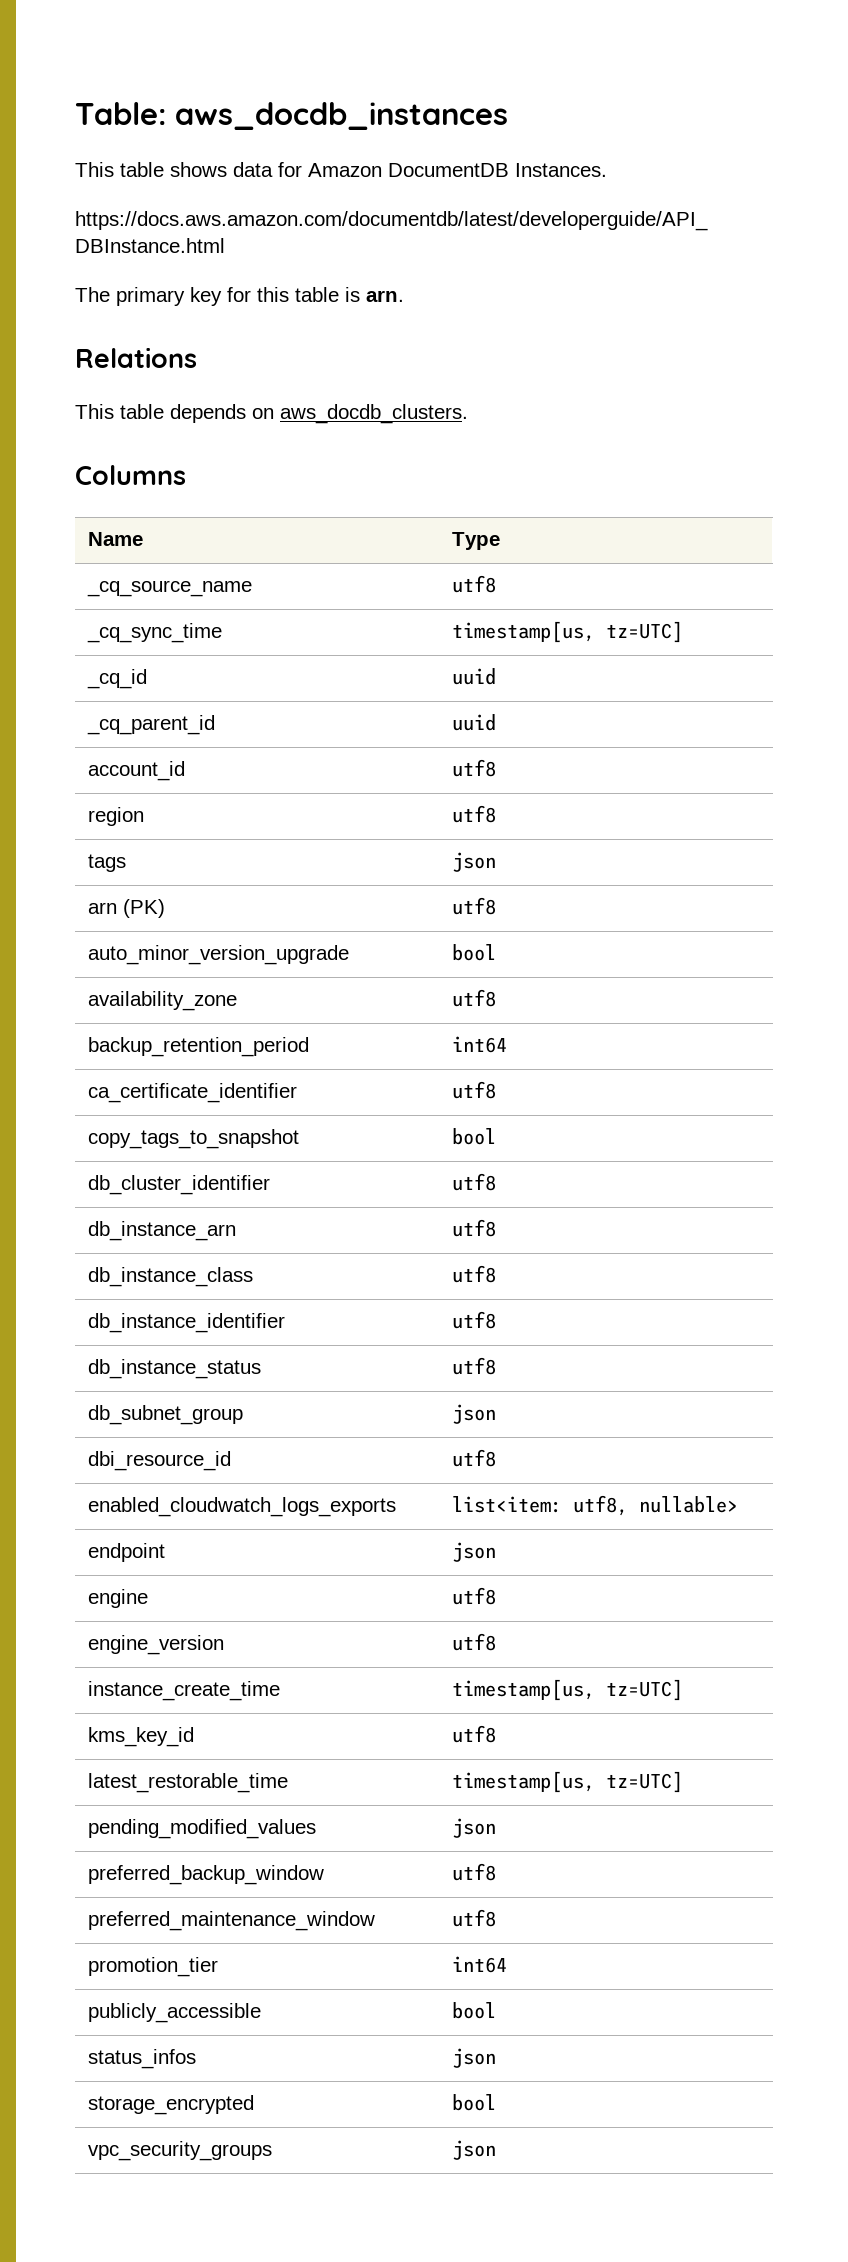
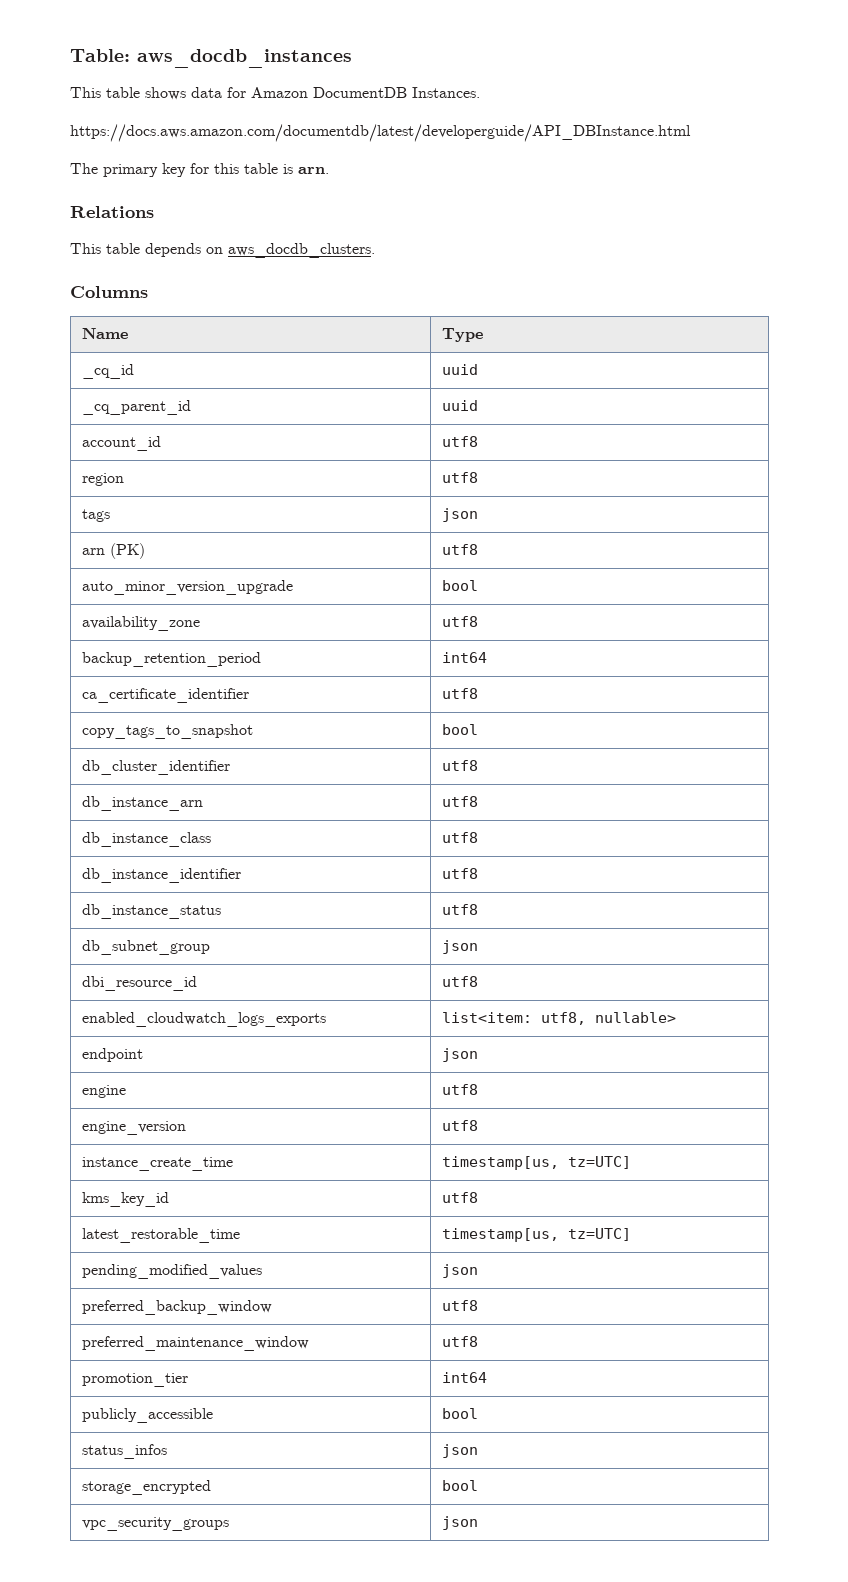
[87,580,253,597] [452,575,497,593] [87,623,223,643] [452,621,684,643] // _cq_source_name | utf8 // _cq_sync_time | timestamp[us, tz=UTC] -> (483, 335) none

